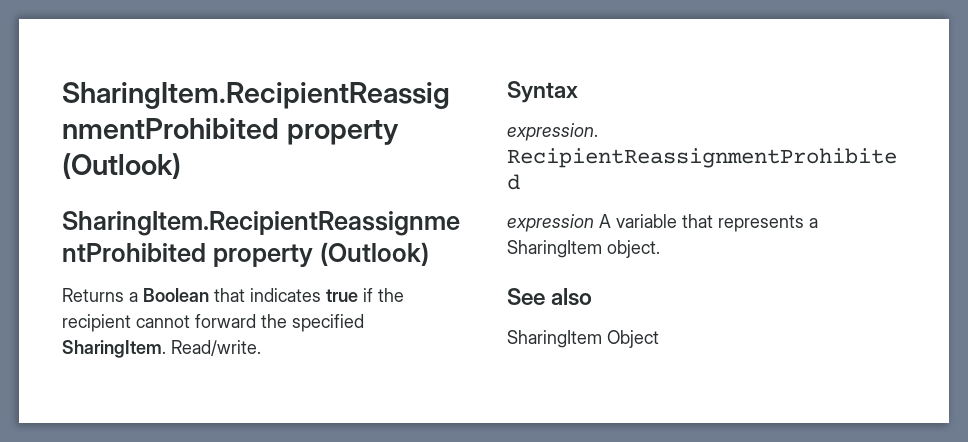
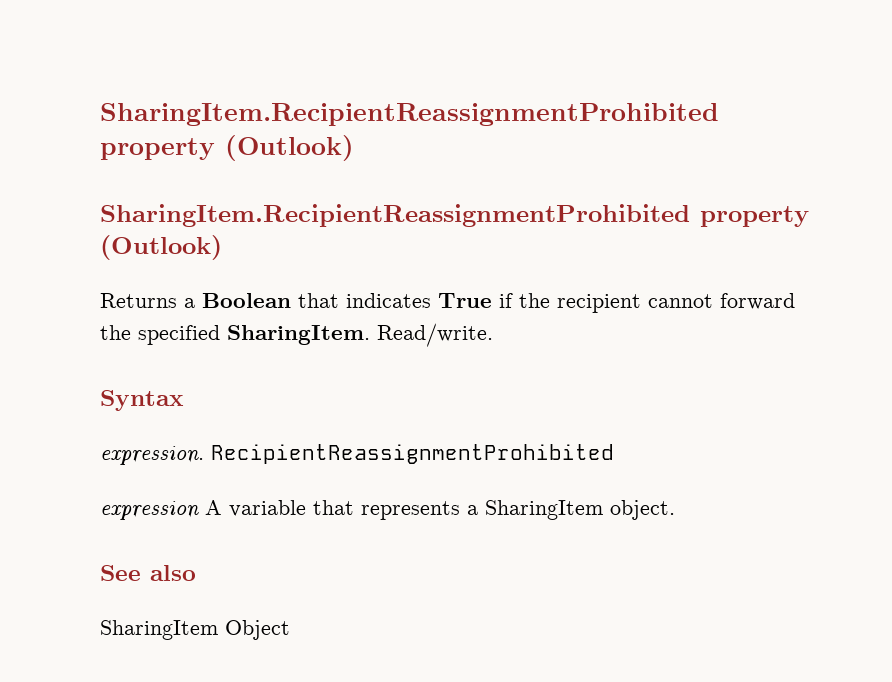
[326,289,358,302] true -> [438,293,492,308] True

